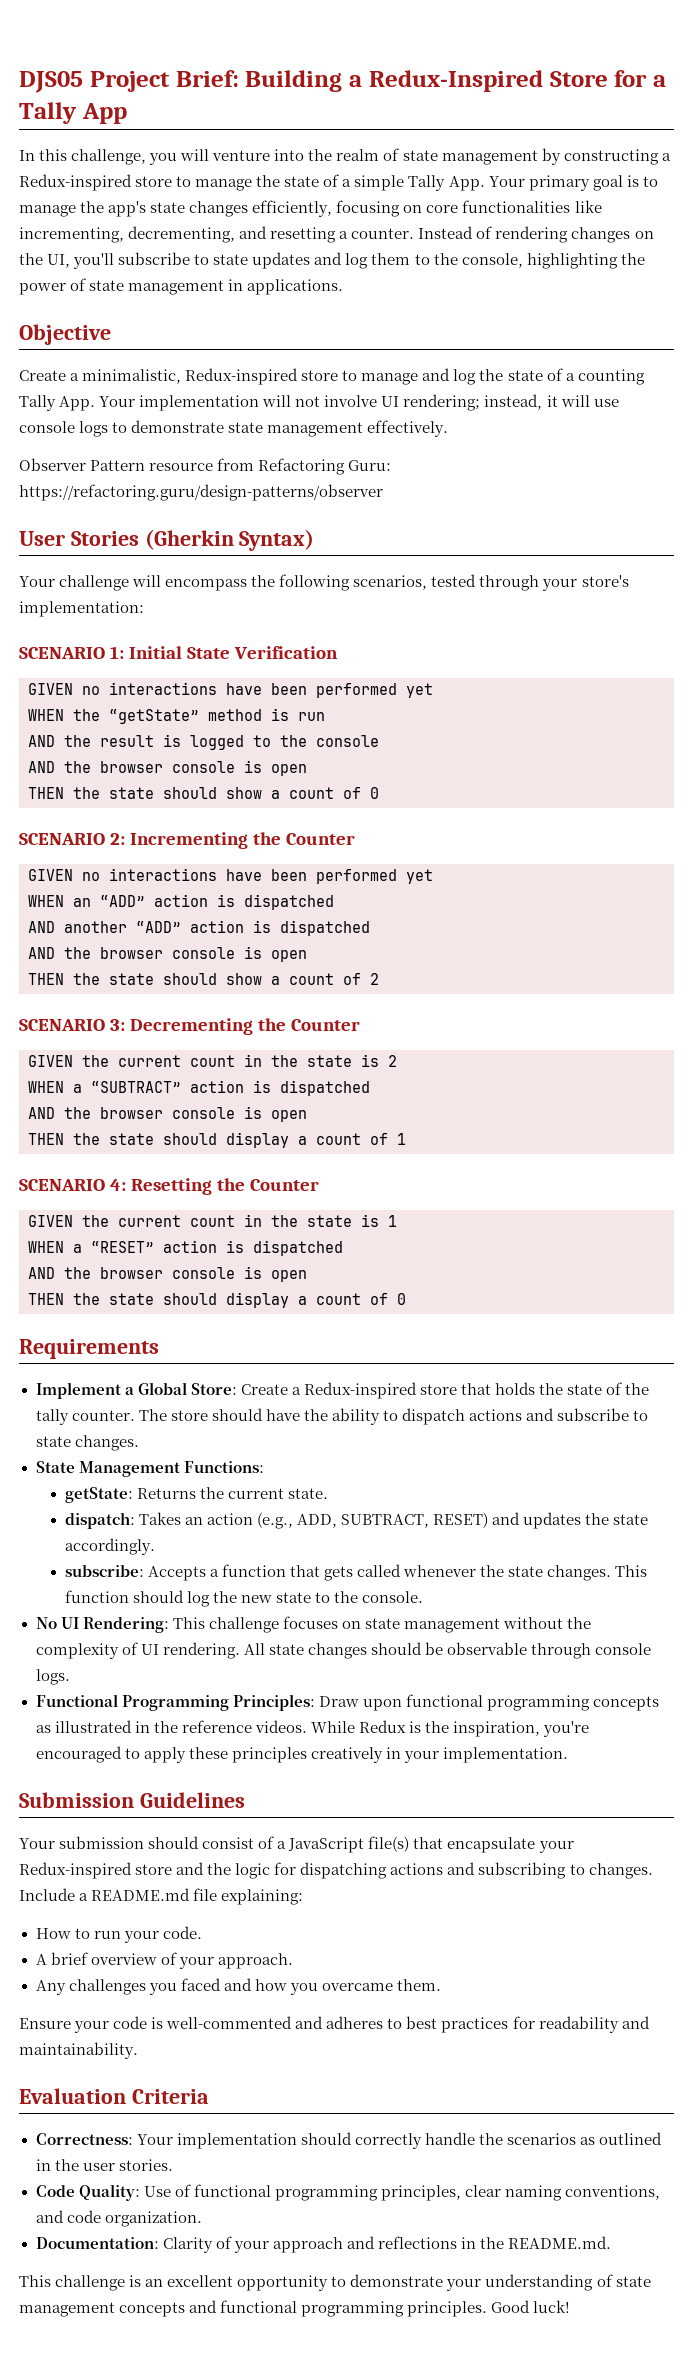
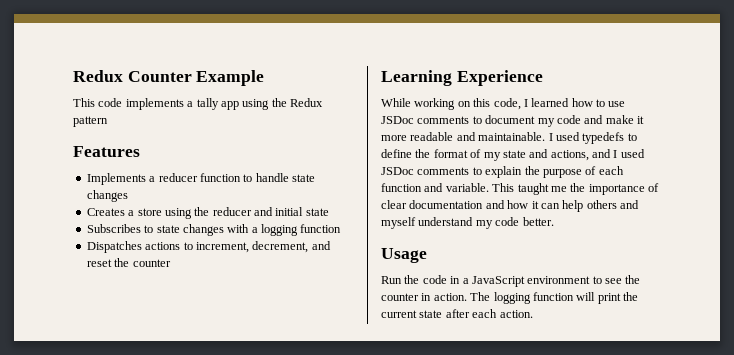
[19,70,666,93] [19,102,127,124] [19,148,671,165] [19,174,658,191] [19,200,602,217] [19,226,654,243] [19,252,645,269] [19,278,344,295] [19,324,111,345] [19,368,645,385] [19,394,619,411] [19,420,449,437] [19,458,392,475] [19,484,383,501] [19,529,315,551] [19,574,629,591] [19,601,144,617] [19,646,338,659] [28,682,433,698] [28,708,325,724] [28,734,379,750] [28,760,307,776] [28,787,379,799] [19,832,355,849] [28,868,433,884] [28,894,334,910] [28,920,370,936] [28,946,307,962] [28,973,379,985] [19,1018,360,1035] [28,1054,397,1067] [28,1080,370,1096] [28,1106,307,1122] [28,1132,406,1148] [19,1178,319,1195] [28,1214,397,1227] [28,1240,343,1256] [28,1266,307,1282] [28,1292,406,1308] [19,1339,159,1359] [35,1382,650,1399] [35,1408,649,1425] [35,1435,139,1451] [35,1461,264,1477] [64,1487,329,1503] [64,1512,649,1529] [64,1538,155,1555] [64,1564,648,1581] [64,1590,424,1607] [35,1616,591,1633] [35,1642,652,1659] [35,1669,70,1685] [35,1694,659,1711] [35,1720,590,1737] [35,1746,568,1763] [19,1792,245,1808] [19,1836,574,1853] [19,1862,653,1879] [19,1888,304,1905] [35,1926,202,1943] [35,1952,293,1969] [35,1978,441,1995] [19,2016,650,2033] [19,2042,138,2059] [19,2088,209,2104] [35,2132,662,2149] [35,2159,173,2171] [35,2184,660,2201] [35,2210,202,2227] [35,2236,611,2253] [19,2274,651,2291] [19,2300,571,2317] DJS05 Project Brief: Building a Redux-Inspired Store for a Tally App // In this challenge, you will venture into the realm of state management by constructing a Redux-inspired store to manage the state of a simple Tally App. Your primary goal is to manage the app's state changes efficiently, focusing on core functionalities like incrementing, decrementing, and resetting a counter. Instead of rendering changes on the UI, you'll subscribe to state updates and log them to the console, highlighting the power of state management in applications. // Objective // Create a minimalistic, Redux-inspired store to manage and log the state of a counting Tally App. Your implementation will not involve UI rendering; instead, it will use console logs to demonstrate state management effectively. // Observer Pattern resource from Refactoring Guru: https://refactoring.guru/design-patterns/observer // User Stories (Gherkin Syntax) // Your challenge will encompass the following scenarios, tested through your store's implementation: // SCENARIO 1: Initial State Verification // GIVEN no interactions have been performed yet // WHEN the “getState” method is run // AND the result is logged to the console // AND the browser console is open // THEN the state should show a count of 0 // SCENARIO 2: Incrementing the Counter // GIVEN no interactions have been performed yet // WHEN an “ADD” action is dispatched // AND another “ADD” action is dispatched // AND the browser console is open // THEN the state should show a count of 2 // SCENARIO 3: Decrementing the Counter // GIVEN the current count in the state is 2 // WHEN a “SUBTRACT” action is dispatched // AND the browser console is open // THEN the state should display a count of 1 // SCENARIO 4: Resetting the Counter // GIVEN the current count in the state is 1 // WHEN a “RESET” action is dispatched // AND the browser console is open // THEN the state should display a count of 0 // Requirements // Implement a Global Store: Create a Redux-inspired store that holds the state of the tally counter. The store should have the ability to dispatch actions and subscribe to state changes. // State Management Functions: // getState: Returns the current state. // dispatch: Takes an action (e.g., ADD, SUBTRACT, RESET) and updates the state accordingly. // subscribe: Accepts a function that gets called whenever the state changes. This function should log the new state to the console. // No UI Rendering: This challenge focuses on state management without the complexity of UI rendering. All state changes should be observable through console logs. // Functional Programming Principles: Draw upon functional programming concepts as illustrated in the reference videos. While Redux is the inspiration, you're encouraged to apply these principles creatively in your implementation. // Submission Guidelines // Your submission should consist of a JavaScript file(s) that encapsulate your Redux-inspired store and the logic for dispatching actions and subscribing to changes. Include a README.md file explaining: // How to run your code. // A brief overview of your approach. // Any challenges you faced and how you overcame them. // Ensure your code is well-commented and adheres to best practices for readability and maintainability. // Evaluation Criteria // Correctness: Your implementation should correctly handle the scenarios as outlined in the user stories. // Code Quality: Use of functional programming principles, clear naming conventions, and code organization. // Documentation: Clarity of your approach and reflections in the README.md. // This challenge is an excellent opportunity to demonstrate your understanding of state management concepts and functional programming principles. Good luck! -> [73,70,265,86] [73,98,323,110] [73,116,108,127] [73,146,140,157] [86,173,315,185] [86,190,128,202] [86,207,329,219] [86,224,342,236] [86,241,331,253] [86,258,171,267] [381,70,543,86] [381,98,626,110] [381,115,644,127] [381,132,637,144] [381,149,645,161] [381,166,624,178] [381,183,659,195] [381,200,639,212] [381,217,554,229] [381,248,427,263] [381,275,641,287] [381,292,638,304] [381,309,533,318] Redux Counter Example // This code implements a tally app using the Redux pattern // Features // Implements a reducer function to handle state changes // Creates a store using the reducer and initial state // Subscribes to state changes with a logging function // Dispatches actions to increment, decrement, and reset the counter // Learning Experience // While working on this code, I learned how to use JSDoc comments to document my code and make it more readable and maintainable. I used typedefs to define the format of my state and actions, and I used JSDoc comments to explain the purpose of each function and variable. This taught me the importance of clear documentation and how it can help others and myself understand my code better. // Usage // Run the code in a JavaScript environment to see the counter in action. The logging function will print the current state after each action.

